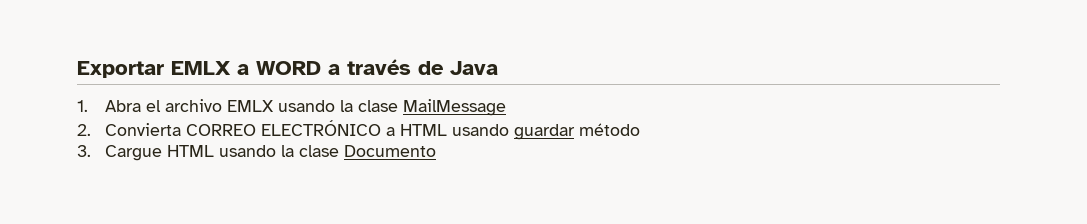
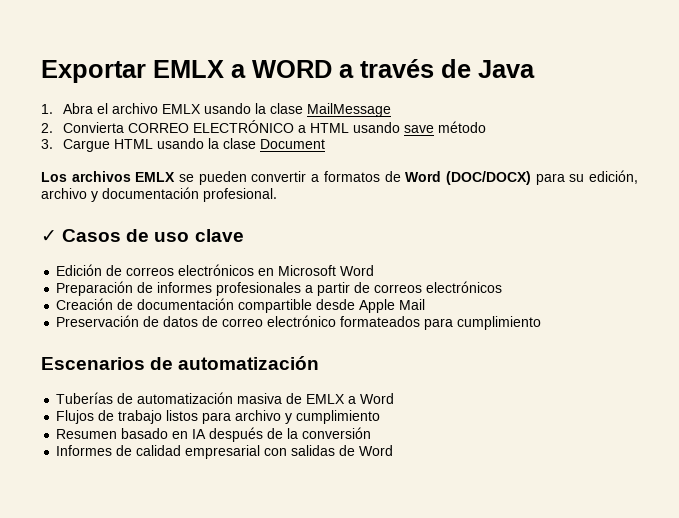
[514,124,576,140] guardar -> [404,125,435,133] save
[344,145,437,157] Documento -> [260,139,326,149] [41,170,638,185] [41,187,277,202] [41,229,244,242] [56,264,375,276] [56,281,503,296] [56,298,426,313] [56,315,542,330] [41,356,320,370] [56,392,395,404] [56,410,381,424] [56,427,372,442] [56,445,394,459] Document // Los archivos EMLX se pueden convertir a formatos de Word (DOC/DOCX) para su edición, archivo y documentación profesional. // ✓ Casos de uso clave // Edición de correos electrónicos en Microsoft Word // Preparación de informes profesionales a partir de correos electrónicos // Creación de documentación compartible desde Apple Mail // Preservación de datos de correo electrónico formateados para cumplimiento // Escenarios de automatización // Tuberías de automatización masiva de EMLX a Word // Flujos de trabajo listos para archivo y cumplimiento // Resumen basado en IA después de la conversión // Informes de calidad empresarial con salidas de Word

